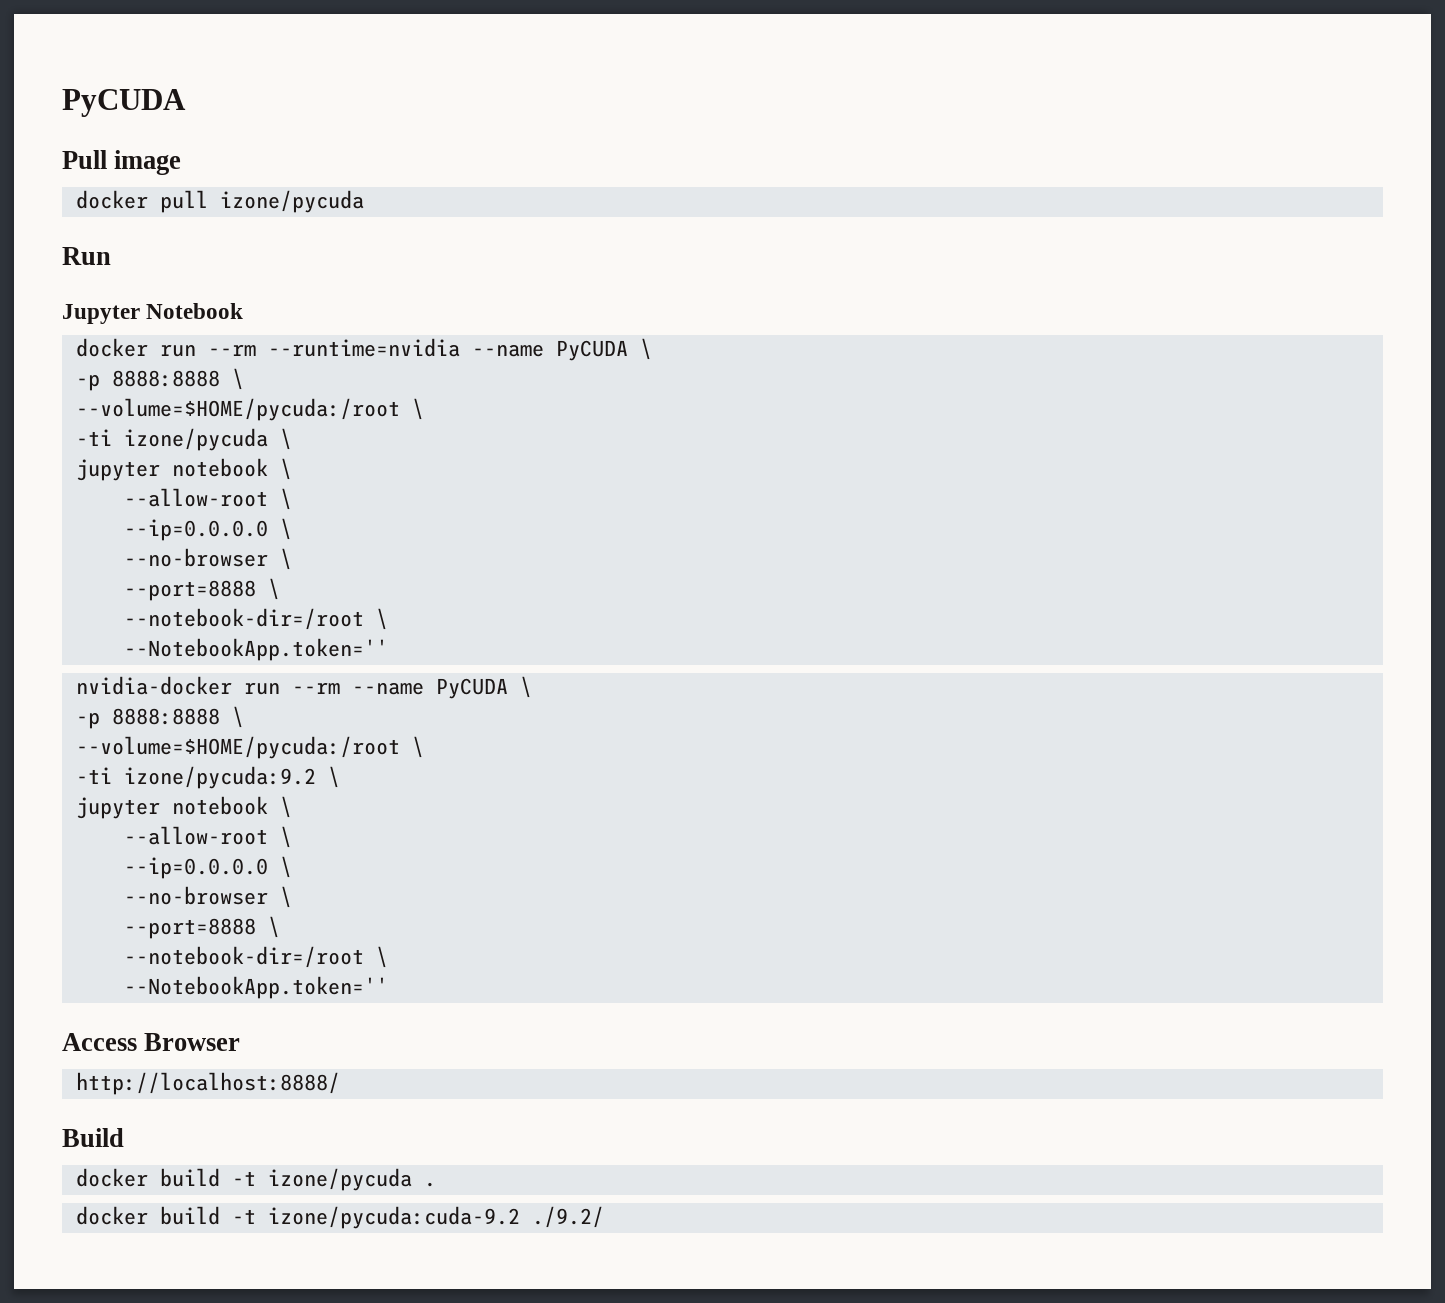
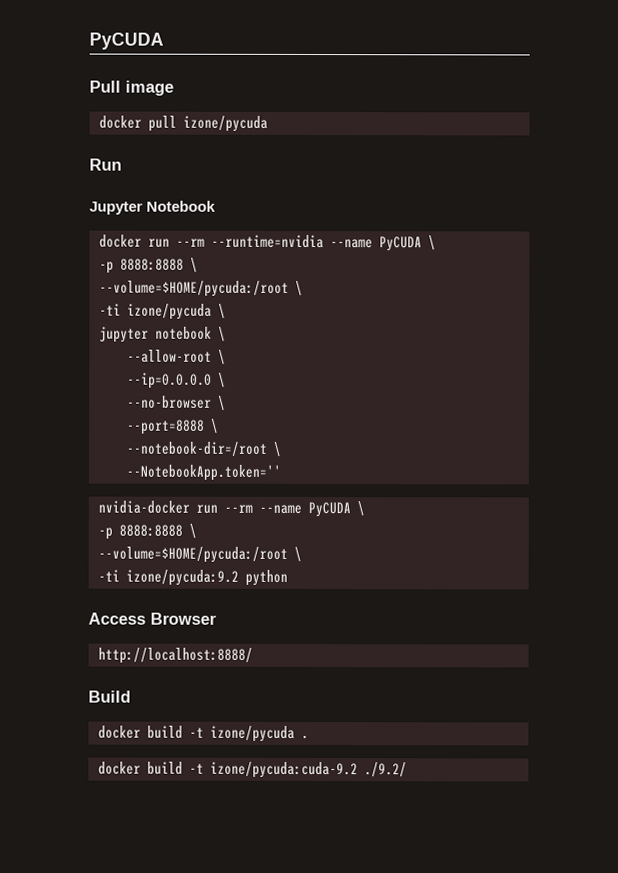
[327,766,340,788] [75,796,292,819] [123,826,292,848] [123,856,292,879] [123,886,292,908] [123,916,280,939] [123,946,388,968] [123,976,388,999] \ // jupyter notebook \ // --allow-root \ // --ip=0.0.0.0 \ // --no-browser \ // --port=8888 \ // --notebook-dir=/root \ // --NotebookApp.token='' -> [244,569,288,586] python

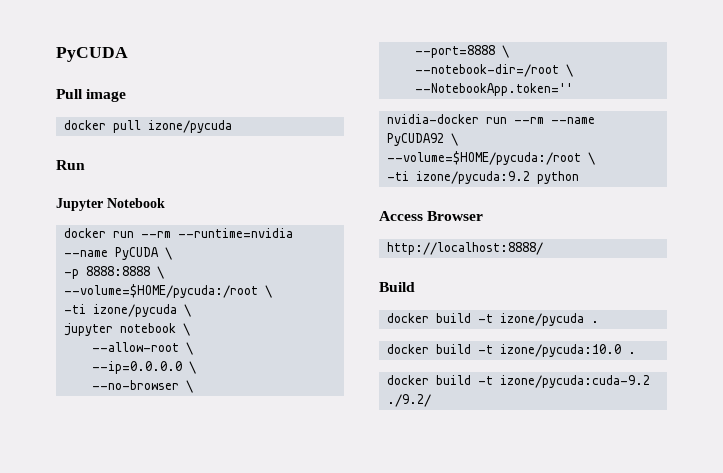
[307,501,365,518] [97,524,183,540] PyCUDA \ // -p 8888:8888 -> [387,133,445,146] PyCUDA92
(309, 736) none -> [387,344,637,357] // docker build -t izone/pycuda:10.0 .

